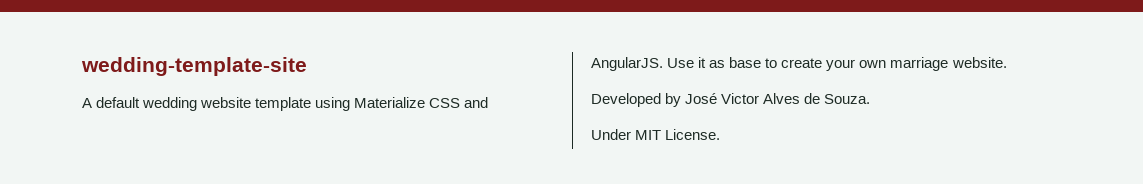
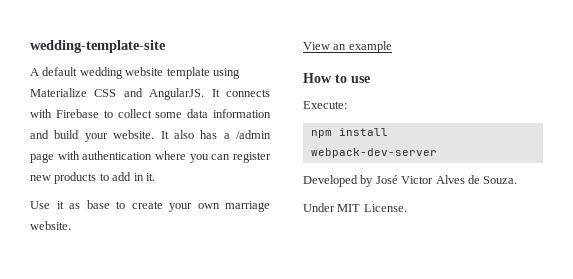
(663, 64) none -> [211,89,270,97] [30,109,271,118] [30,130,271,142] [30,151,271,163] [30,172,155,184] It connects with Firebase to collect some data information and build your website. It also has a /admin page with authentication where you can register new products to add in it. //
(1007, 62) none -> [303,41,392,53] [303,73,370,83] [303,101,347,109] [310,128,388,138] [310,148,437,158] // View an example // How to use // Execute: // npm install // webpack-dev-server

